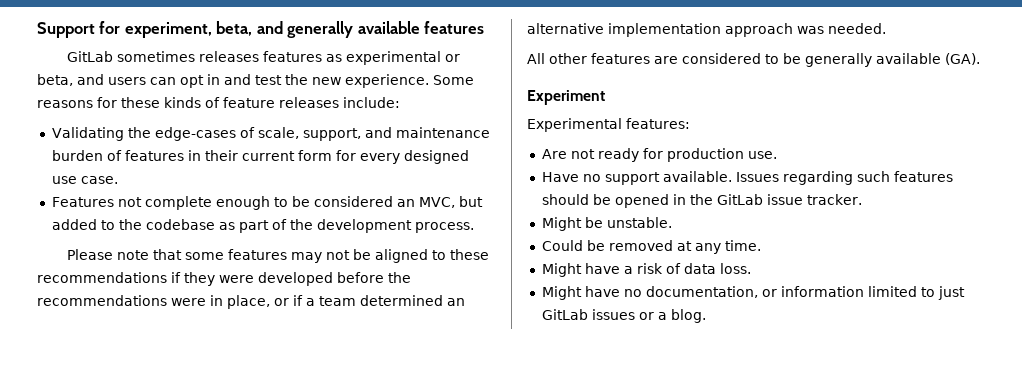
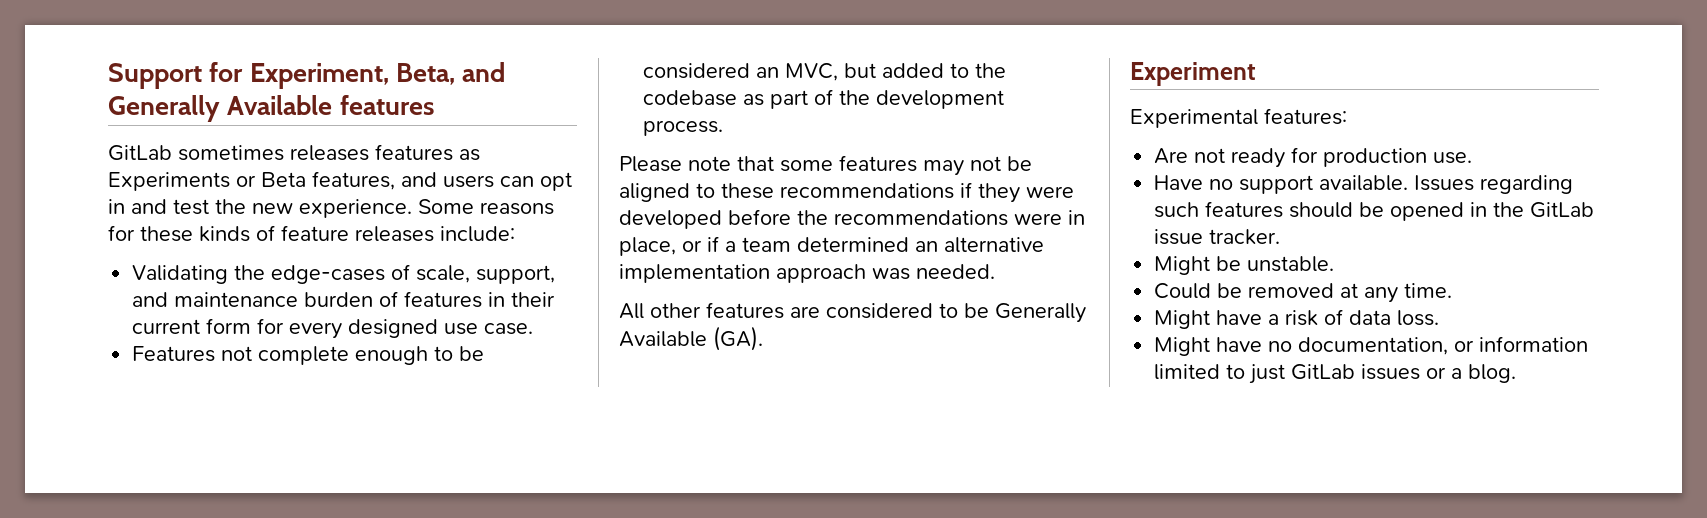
[124,21,420,38] experiment, beta, and generally available -> [249,62,506,89] [108,95,333,122] Experiment, Beta, and Generally Available
[345,51,460,65] [37,74,73,86] experimental or beta, -> [108,171,395,191] Experiments or Beta features,
[805,53,941,67] generally available -> [995,303,1086,323] [619,331,707,347] Generally Available

